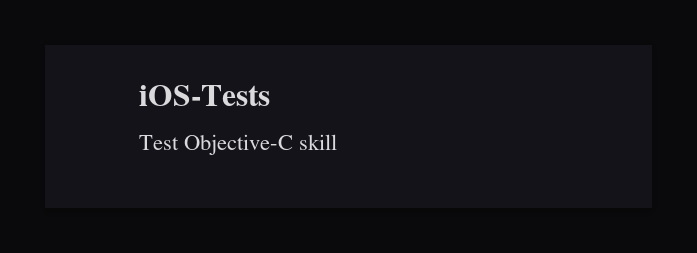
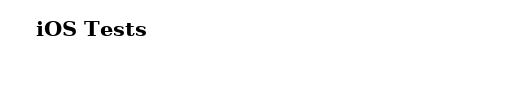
[139,85,270,106] [139,134,338,155] iOS-Tests // Test Objective-C skill -> [36,21,147,36] iOS Tests

